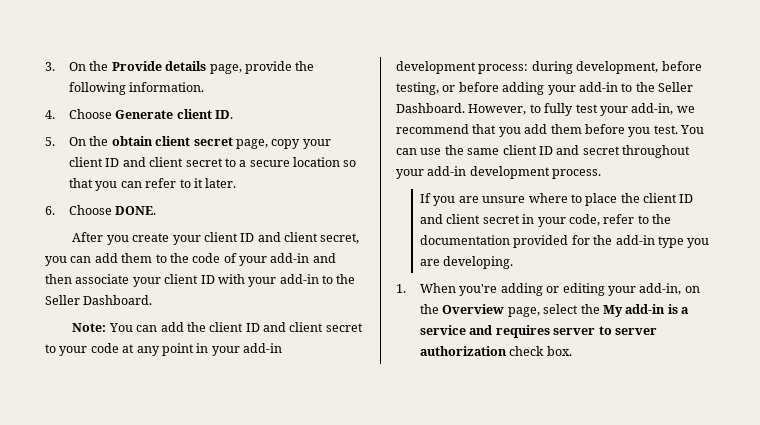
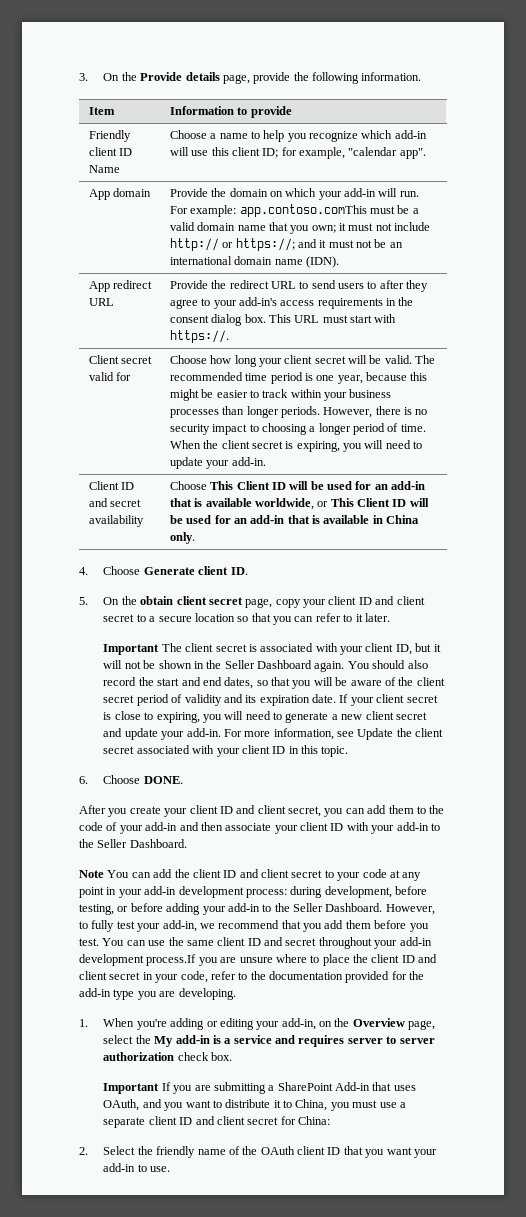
(205, 87) none -> [88,107,115,115] [169,106,292,118] [88,130,131,142] [88,147,133,156] [88,165,120,173] [169,130,427,142] [169,147,426,159] [88,188,152,200] [169,188,419,200] [169,204,419,217] [169,222,431,234] [169,238,403,251] [169,256,339,268] [88,280,153,292] [88,298,114,306] [169,280,429,292] [169,297,414,309] [169,314,397,326] [169,330,229,343] [88,355,153,364] [88,372,132,381] [169,355,436,367] [169,372,428,384] [169,389,392,401] [169,406,428,418] [169,423,426,435] [169,440,423,452] [169,457,266,469] [88,481,135,490] [88,498,142,507] [88,515,144,527] [169,481,426,490] [169,498,429,510] [169,515,420,524] [169,532,195,544] // Item | Information to provide // Friendly client ID Name | Choose a name to help you recognize which add-in will use this client ID; for example, "calendar app". // App domain | Provide the domain on which your add-in will run. For example: app.contoso.comThis must be a valid domain name that you own; it must not include http:// or https://; and it must not be an international domain name (IDN). // App redirect URL | Provide the redirect URL to send users to after they agree to your add-in's access requirements in the consent dialog box. This URL must start with https://. // Client secret valid for | Choose how long your client secret will be valid. The recommended time period is one year, because this might be easier to track within your business processes than longer periods. However, there is no security impact to choosing a longer period of time. When the client secret is expiring, you will need to update your add-in. // Client ID and secret availability | Choose This Client ID will be used for an add-in that is available worldwide, or This Client ID will be used for an add-in that is available in China only.
(237, 183) none -> [103,643,441,655] [103,660,428,672] [103,677,445,689] [103,694,438,706] [103,711,427,723] [103,728,444,740] [103,745,349,757] // Important The client secret is associated with your client ID, but it will not be shown in the Seller Dashboard again. You should also record the start and end dates, so that you will be aware of the client secret period of validity and its expiration date. If your client secret is close to expiring, you will need to generate a new client secret and update your add-in. For more information, see Update the client secret associated with your client ID in this topic.
[72,323,107,332] Note: -> [79,870,104,878] Note
[552,169,602,179] [420,193,432,203] process. // If -> [146,954,197,966] process.If
(572, 351) none -> [103,1082,416,1094] [103,1099,406,1111] [103,1116,330,1128] [79,1146,437,1158] [103,1163,171,1172] // Important If you are submitting a SharePoint Add-in that uses OAuth, and you want to distribute it to China, you must use a separate client ID and client secret for China: // 2. Select the friendly name of the OAuth client ID that you want your add-in to use.

